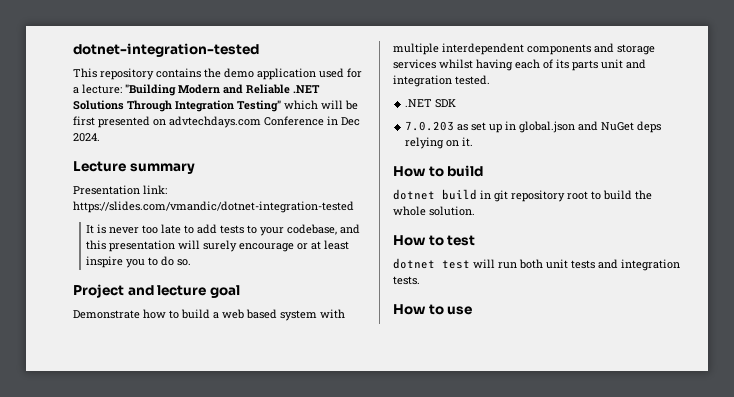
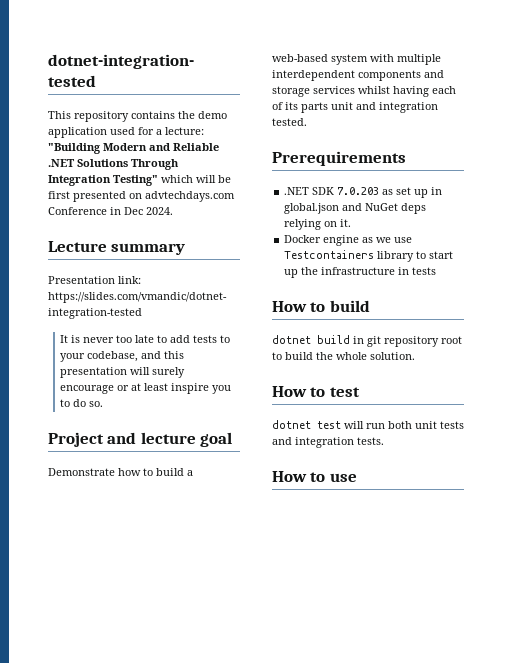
[222,309,277,319] web based -> [272,54,328,62] web-based
(490, 80) none -> [272,151,406,166] // Prerequirements
(457, 103) // -> (335, 191) none
(474, 142) none -> [284,235,413,246] [284,250,454,262] [284,267,437,278] // Docker engine as we use Testcontainers library to start up the infrastructure in tests

